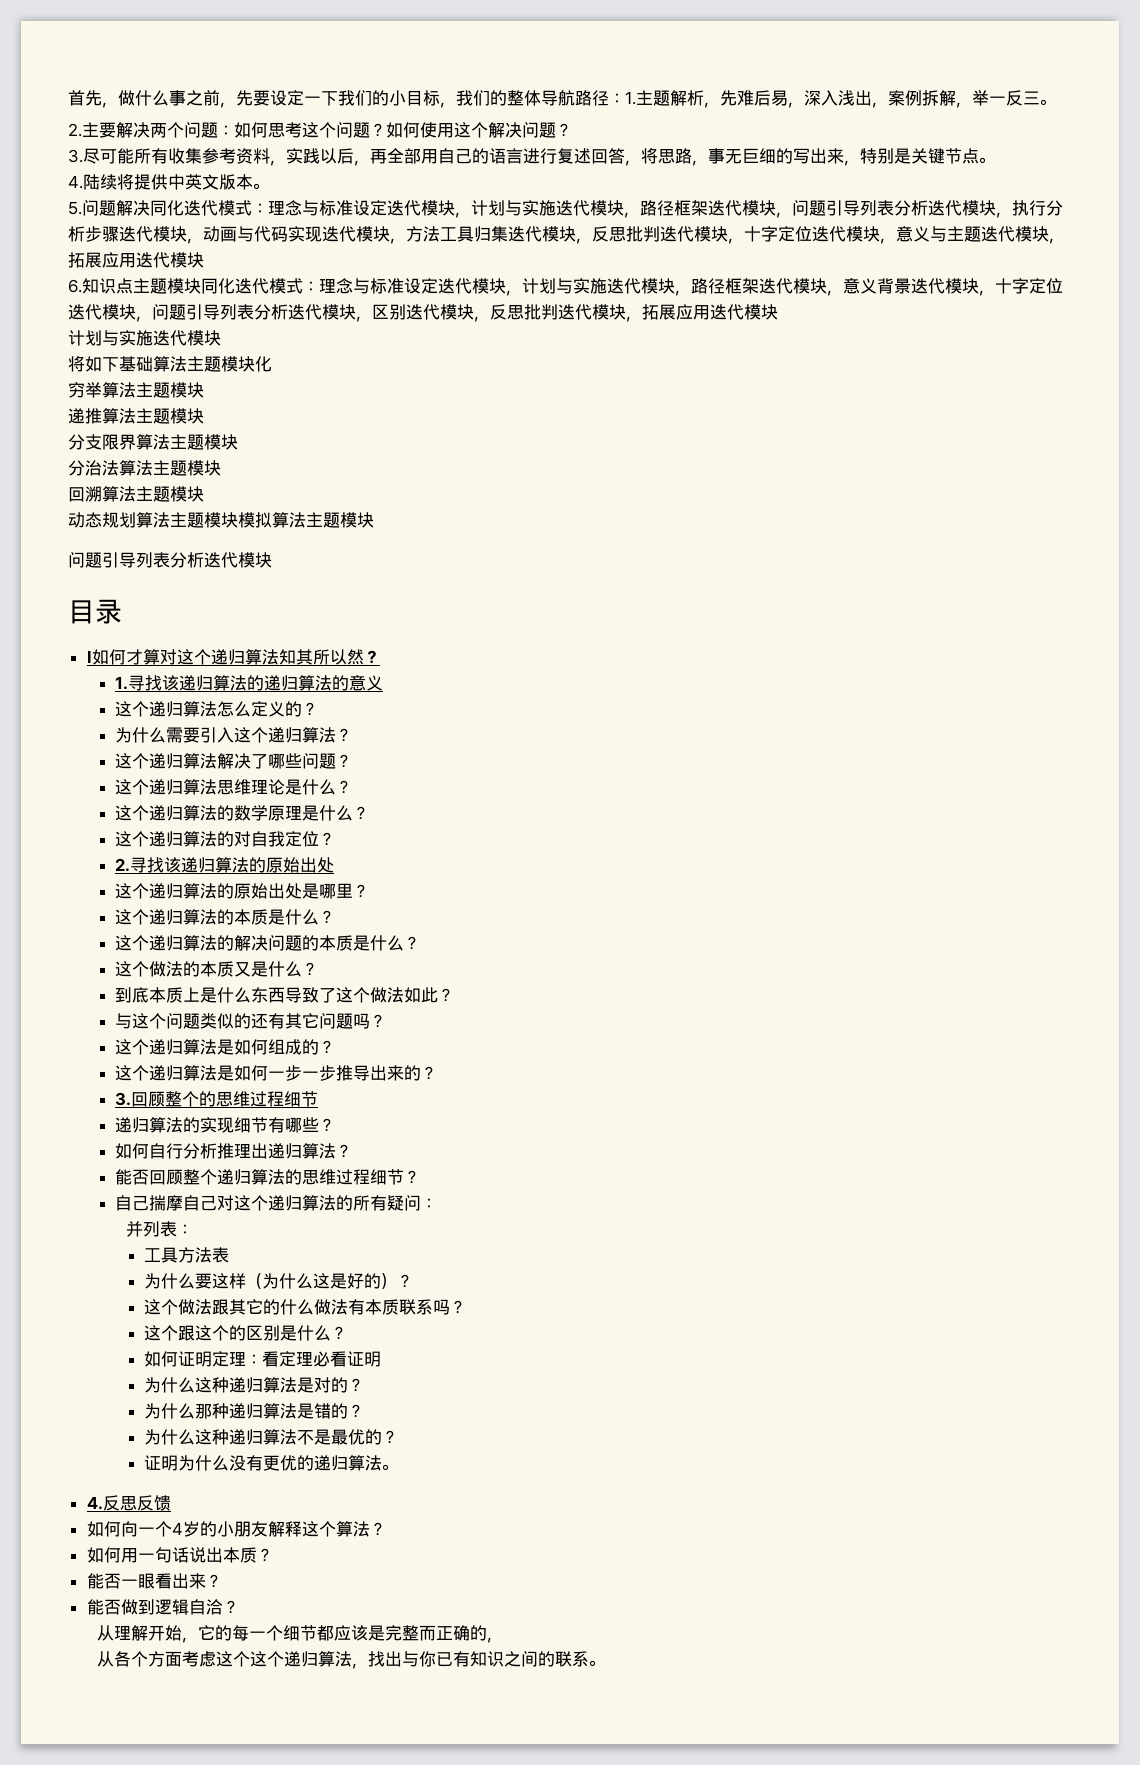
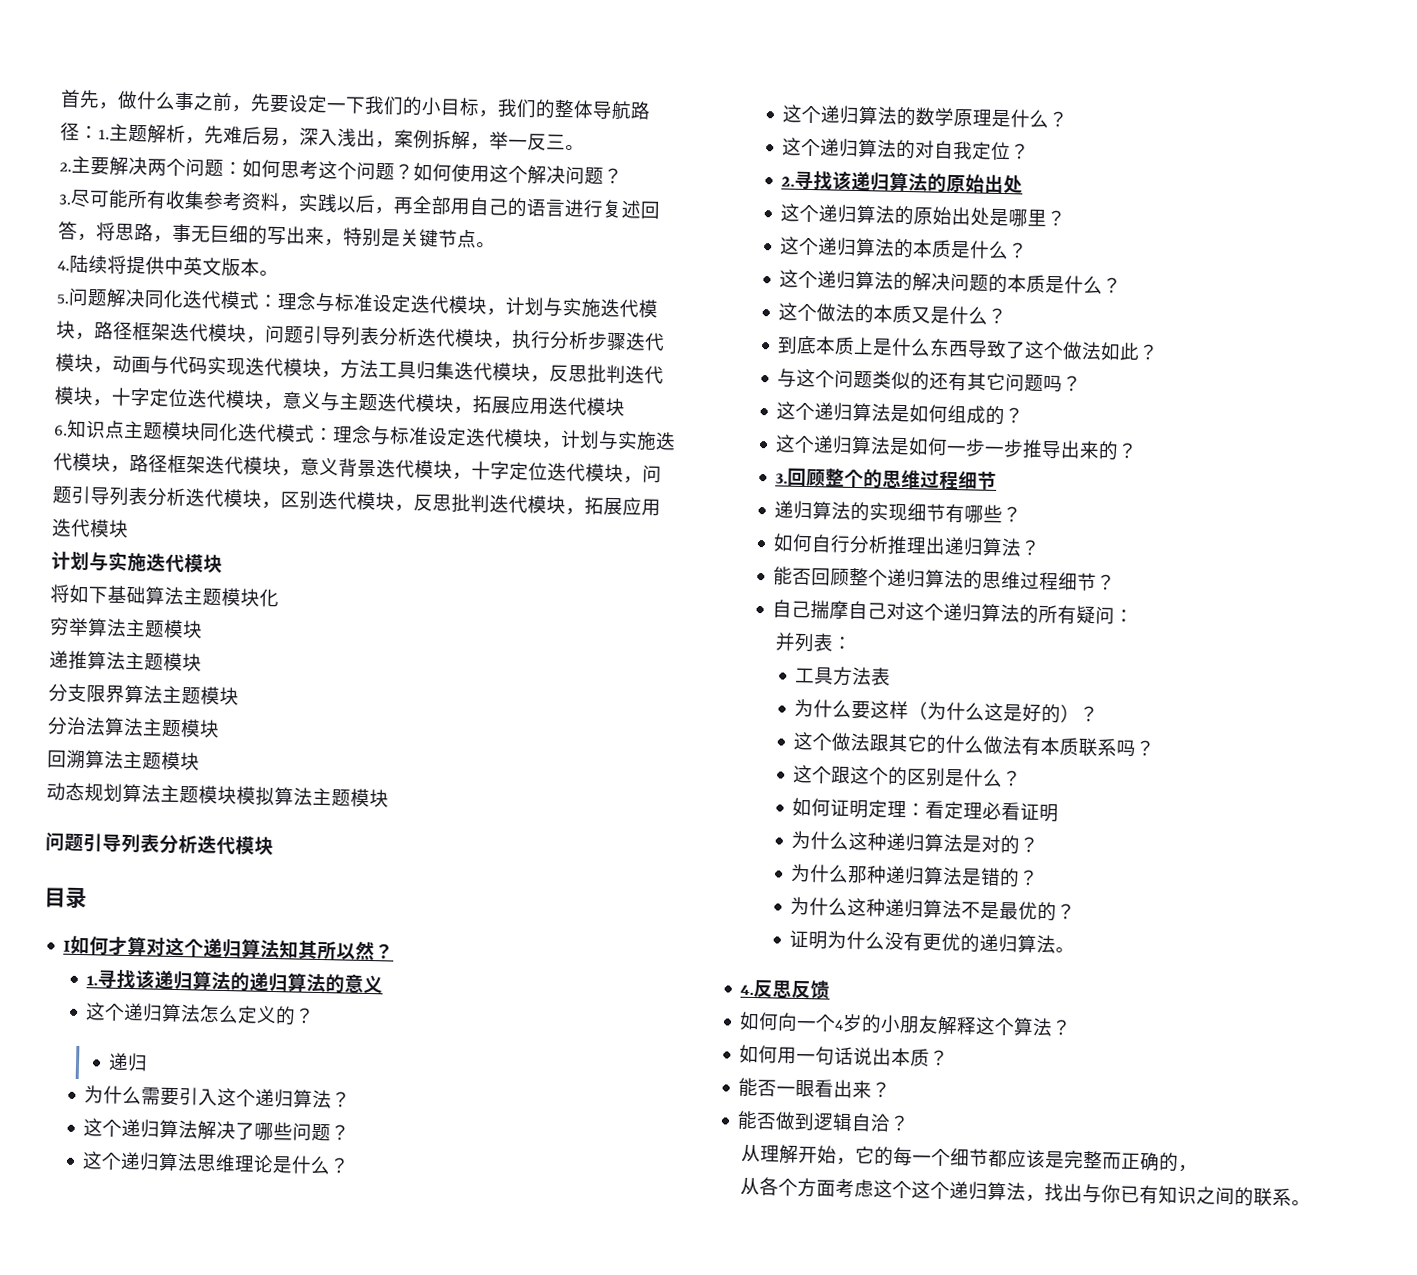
(319, 709) none -> [108,1052,149,1072] // 递归

